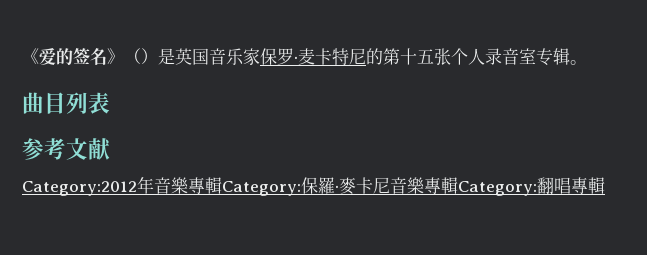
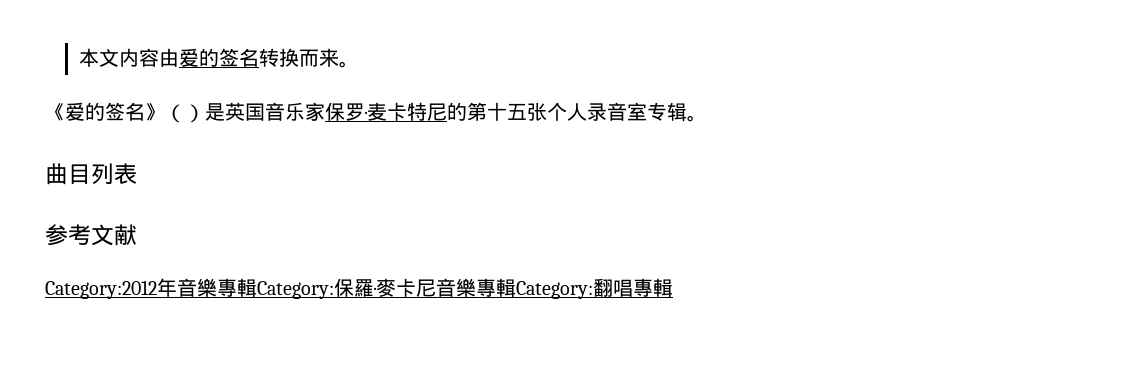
(22, 56) none -> [79,48,360,68] 本文内容由爱的签名转换而来。 //

